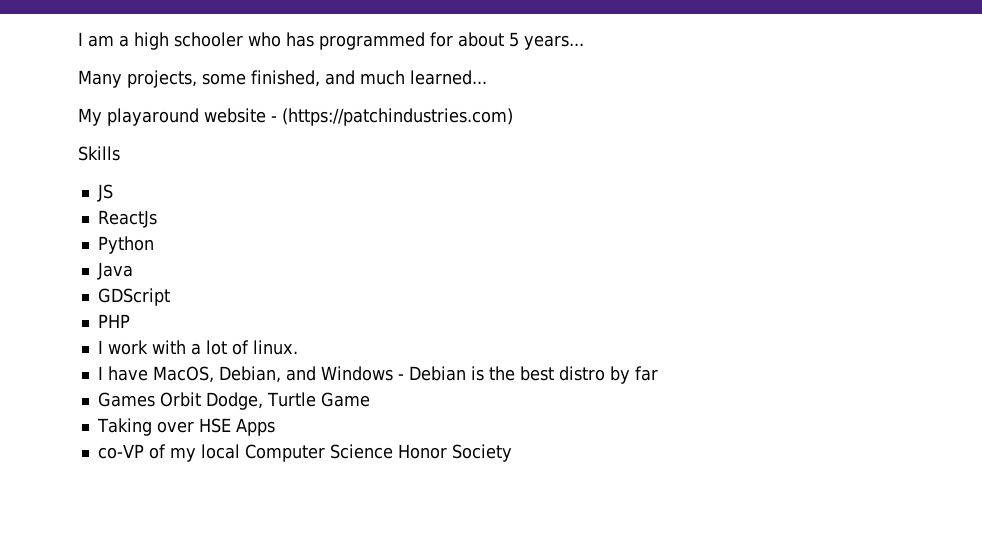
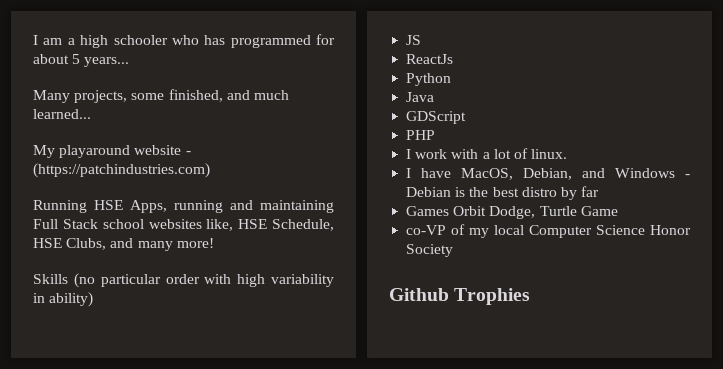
[78,146,120,161] Skills -> [33,200,334,213] [33,219,334,231] [33,238,214,251] [33,273,334,288] [33,292,94,307] Running HSE Apps, running and maintaining Full Stack school websites like, HSE Schedule, HSE Clubs, and many more! // Skills (no particular order with high variability in ability)
[96,418,275,436] // Taking over HSE Apps -> (618, 211) none
(512, 453) none -> [389,288,531,305] // Github Trophies

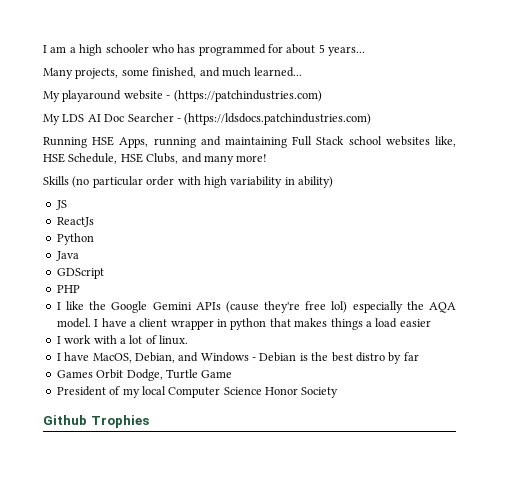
(210, 170) none -> [43,113,372,125] // My LDS AI Doc Searcher - (https://ldsdocs.patchindustries.com)
(436, 135) none -> [56,301,456,313] [56,318,431,330] // I like the Google Gemini APIs (cause they're free lol) especially the AQA model. I have a client wrapper in python that makes things a load easier
[406,225,447,235] co-VP -> [56,386,106,396] President

